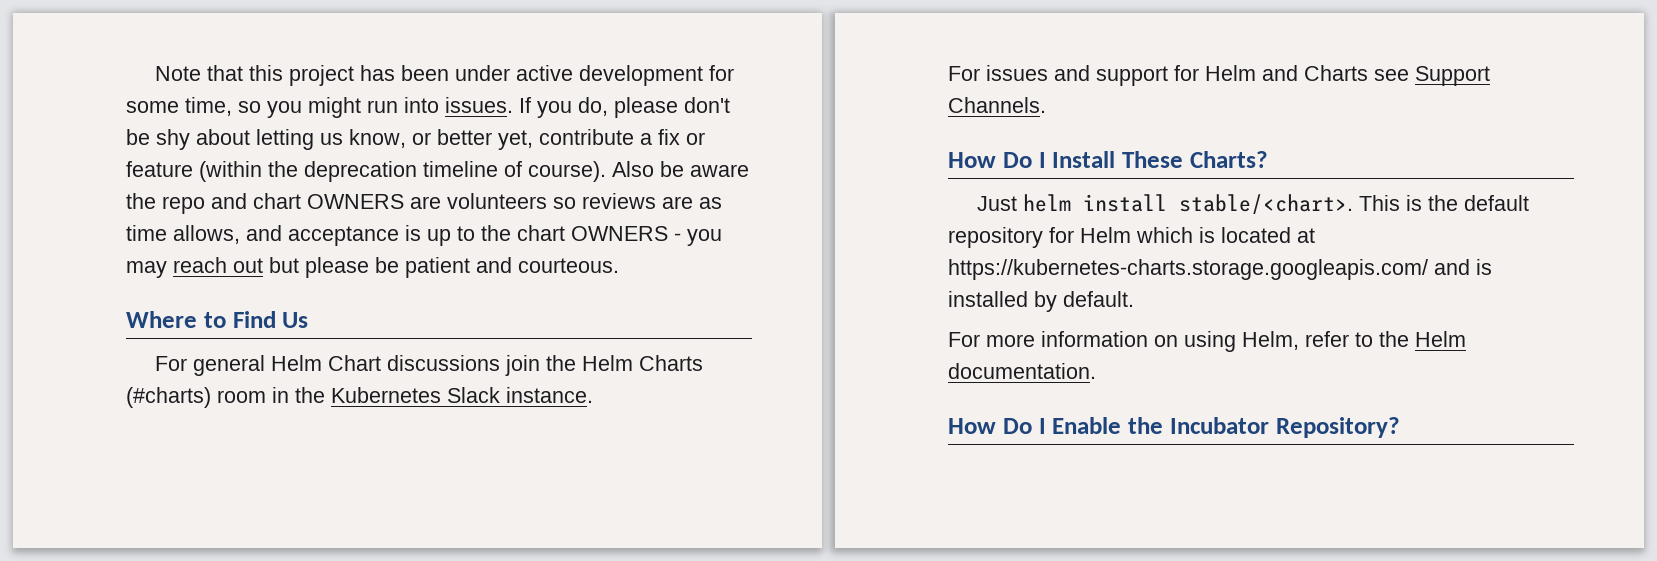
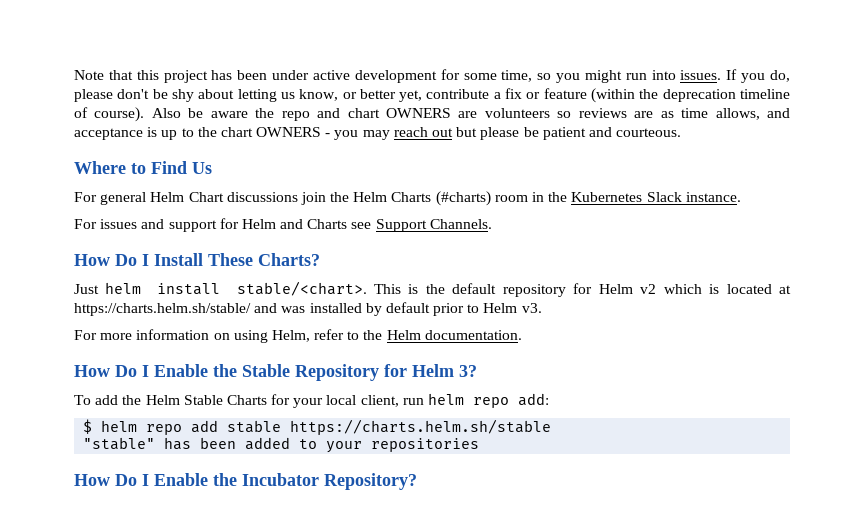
(1131, 235) none -> [640,284,657,294] v2
[948,259,1492,280] [948,291,1134,312] https://kubernetes-charts.storage.googleapis.com/ and is installed by default. -> [74,302,542,316] https://charts.helm.sh/stable/ and was installed by default prior to Helm v3.
(1096, 371) none -> [74,364,477,381] [74,393,550,408] [83,419,552,435] [83,437,480,453] // How Do I Enable the Stable Repository for Helm 3? // To add the Helm Stable Charts for your local client, run helm repo add: // $ helm repo add stable https://charts.helm.sh/stable // "stable" has been added to your repositories

